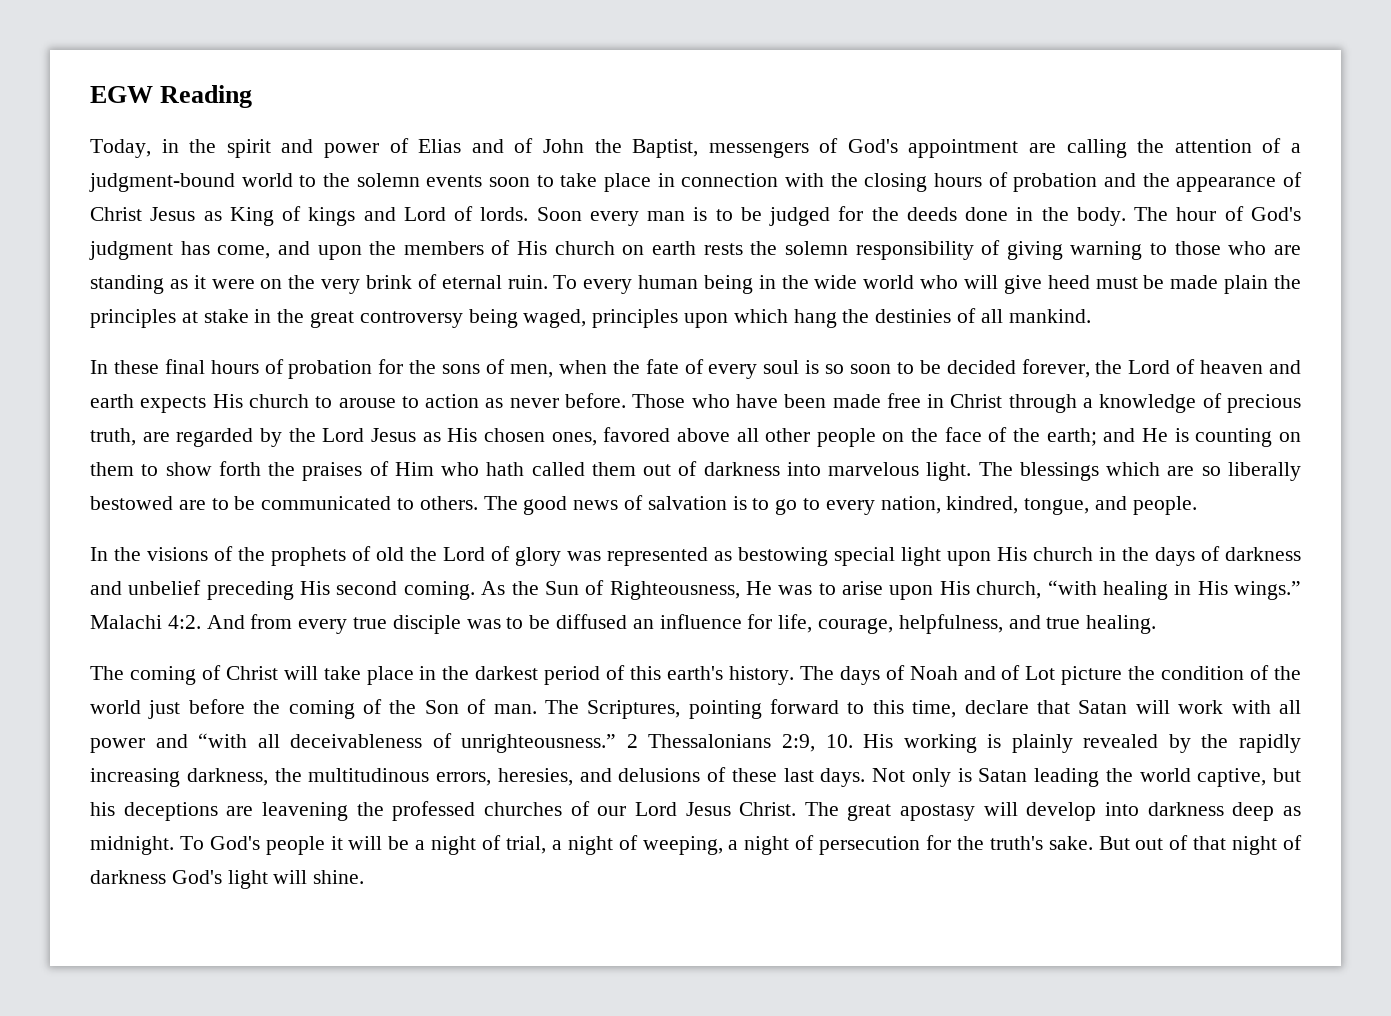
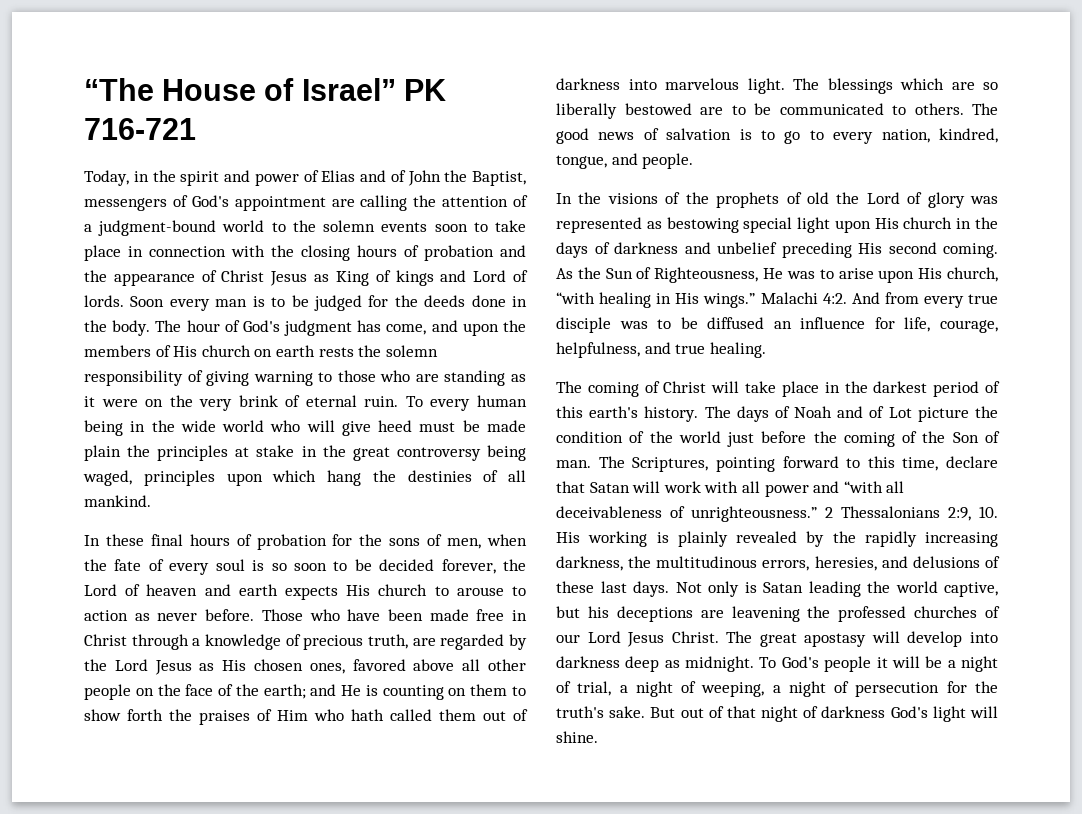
[90,85,253,108] EGW Reading -> [84,78,446,101] [84,118,196,140] “The House of Israel” PK 716-721

